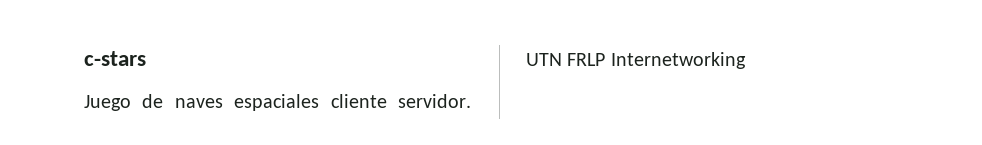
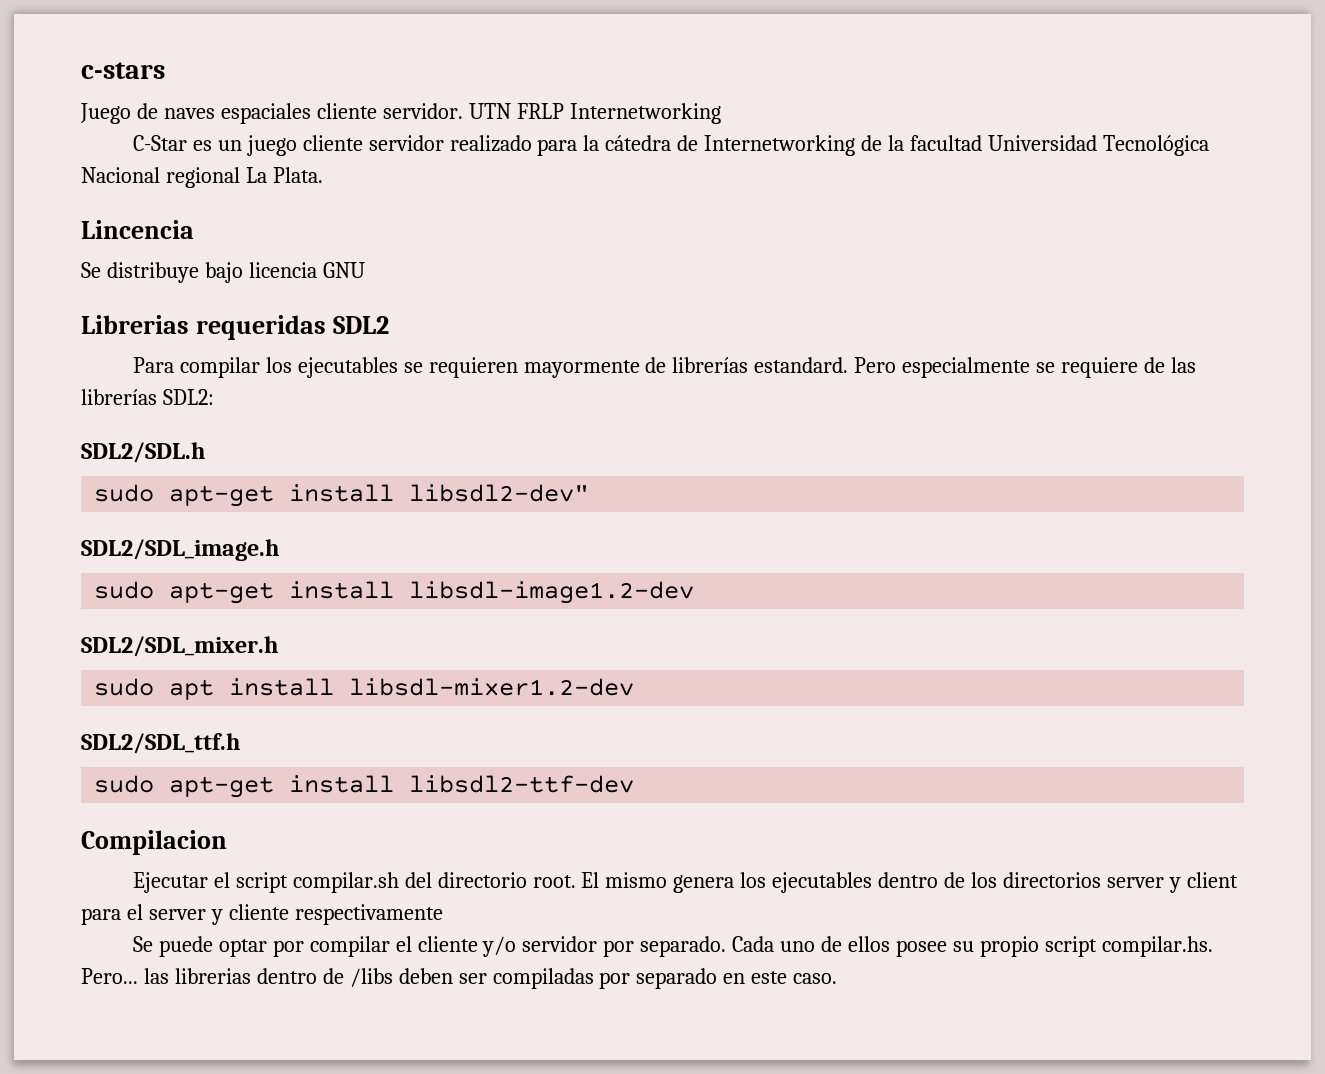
(746, 60) none -> [132,135,1209,156] [81,167,323,188] [81,220,194,239] [81,262,365,283] [81,315,389,340] [132,357,1196,378] [81,389,214,405] [81,442,205,463] [94,484,590,507] [81,539,279,561] [94,581,695,604] [81,636,278,657] [94,678,635,700] [81,733,240,754] [94,775,635,798] [81,830,227,855] [132,872,1238,893] [81,904,443,925] [132,936,1213,957] [81,968,838,989] // C-Star es un juego cliente servidor realizado para la cátedra de Internetworking de la facultad Universidad Tecnológica Nacional regional La Plata. // Lincencia // Se distribuye bajo licencia GNU // Librerias requeridas SDL2 // Para compilar los ejecutables se requieren mayormente de librerías estandard. Pero especialmente se requiere de las librerías SDL2: // SDL2/SDL.h // sudo apt-get install libsdl2-dev" // SDL2/SDL_image.h // sudo apt-get install libsdl-image1.2-dev // SDL2/SDL_mixer.h // sudo apt install libsdl-mixer1.2-dev // SDL2/SDL_ttf.h // sudo apt-get install libsdl2-ttf-dev // Compilacion // Ejecutar el script compilar.sh del directorio root. El mismo genera los ejecutables dentro de los directorios server y client para el server y cliente respectivamente // Se puede optar por compilar el cliente y/o servidor por separado. Cada uno de ellos posee su propio script compilar.hs. Pero... las librerias dentro de /libs deben ser compiladas por separado en este caso.

